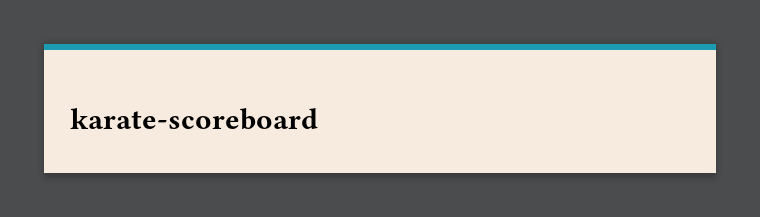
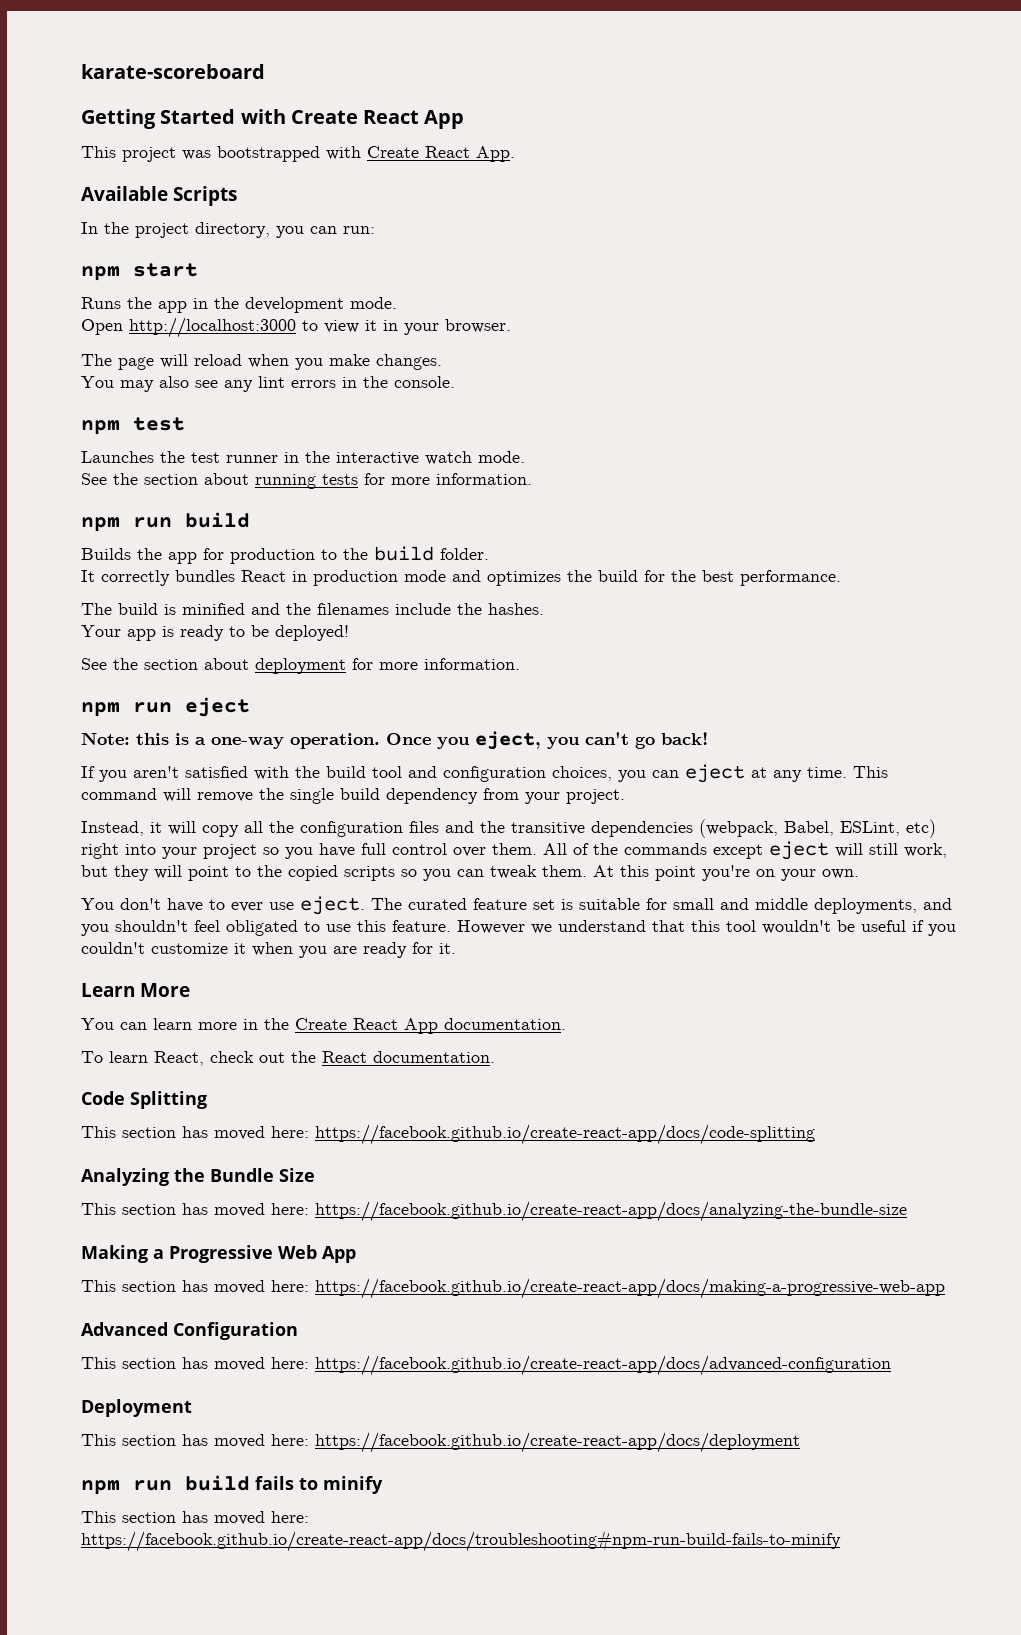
(318, 119) none -> [81,109,465,129] [81,146,515,162] [81,186,238,206] [81,222,375,238] [81,263,198,281] [81,297,397,313] [81,317,511,338] [81,354,442,370] [81,376,455,392] [81,417,185,435] [81,451,525,465] [81,473,532,489] [81,512,250,532] [81,546,489,564] [81,570,841,586] [81,603,544,615] [81,625,349,641] [81,658,520,674] [81,697,250,717] [81,731,708,750] [81,764,888,783] [81,788,625,804] [81,819,936,838] [81,841,947,860] [81,865,859,881] [81,896,952,915] [81,920,956,936] [81,942,456,958] [81,983,191,997] [81,1018,566,1034] [81,1051,495,1066] [81,1091,207,1109] [81,1124,815,1145] [81,1168,315,1186] [81,1201,907,1222] [81,1245,356,1263] [81,1278,945,1299] [81,1322,298,1340] [81,1355,891,1376] [81,1399,192,1417] [81,1432,800,1453] [81,1475,383,1495] [81,1511,309,1525] [81,1530,841,1552] // Getting Started with Create React App // This project was bootstrapped with Create React App. // Available Scripts // In the project directory, you can run: // npm start // Runs the app in the development mode. // Open http://localhost:3000 to view it in your browser. // The page will reload when you make changes. // You may also see any lint errors in the console. // npm test // Launches the test runner in the interactive watch mode. // See the section about running tests for more information. // npm run build // Builds the app for production to the build folder. // It correctly bundles React in production mode and optimizes the build for the best performance. // The build is minified and the filenames include the hashes. // Your app is ready to be deployed! // See the section about deployment for more information. // npm run eject // Note: this is a one-way operation. Once you eject, you can't go back! // If you aren't satisfied with the build tool and configuration choices, you can eject at any time. This command will remove the single build dependency from your project. // Instead, it will copy all the configuration files and the transitive dependencies (webpack, Babel, ESLint, etc) right into your project so you have full control over them. All of the commands except eject will still work, but they will point to the copied scripts so you can tweak them. At this point you're on your own. // You don't have to ever use eject. The curated feature set is suitable for small and middle deployments, and you shouldn't feel obligated to use this feature. However we understand that this tool wouldn't be useful if you couldn't customize it when you are ready for it. // Learn More // You can learn more in the Create React App documentation. // To learn React, check out the React documentation. // Code Splitting // This section has moved here: https://facebook.github.io/create-react-app/docs/code-splitting // Analyzing the Bundle Size // This section has moved here: https://facebook.github.io/create-react-app/docs/analyzing-the-bundle-size // Making a Progressive Web App // This section has moved here: https://facebook.github.io/create-react-app/docs/making-a-progressive-web-app // Advanced Configuration // This section has moved here: https://facebook.github.io/create-react-app/docs/advanced-configuration // Deployment // This section has moved here: https://facebook.github.io/create-react-app/docs/deployment // npm run build fails to minify // This section has moved here: https://facebook.github.io/create-react-app/docs/troubleshooting#npm-run-build-fails-to-minify

